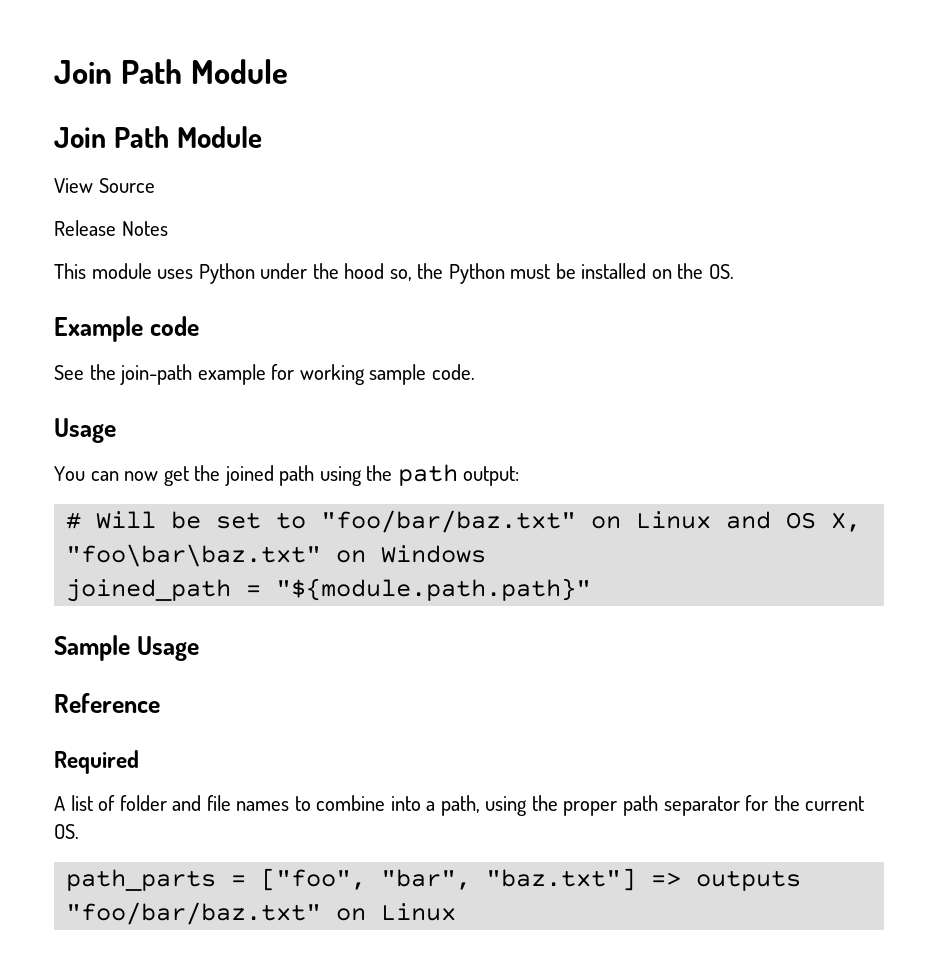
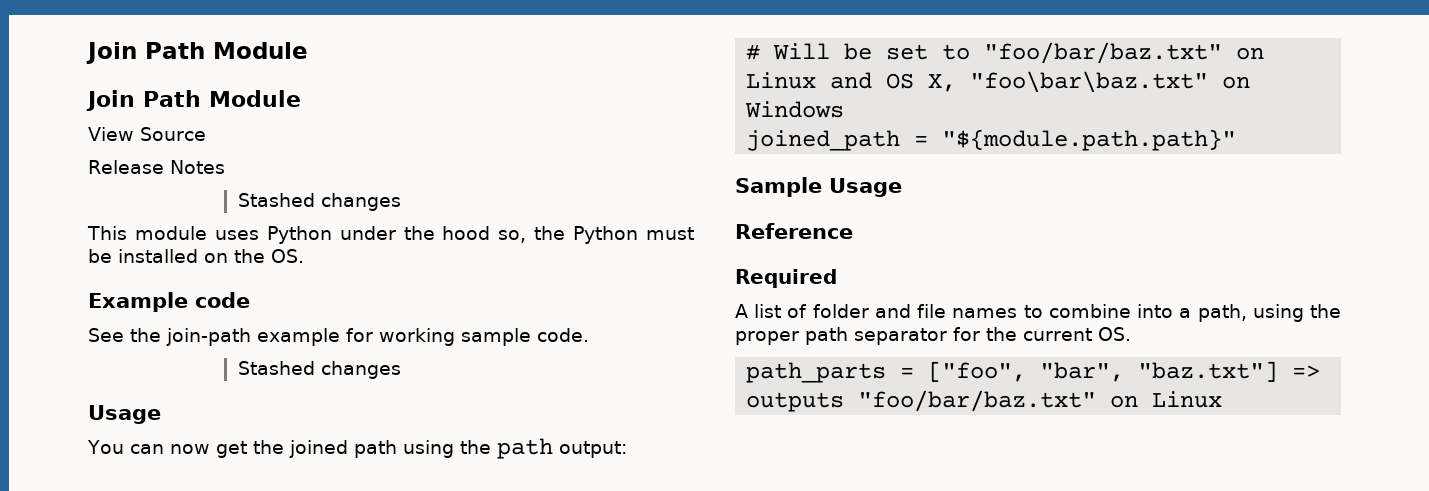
(168, 228) none -> [237,193,401,211] // Stashed changes
(475, 372) none -> [237,361,401,379] // Stashed changes

